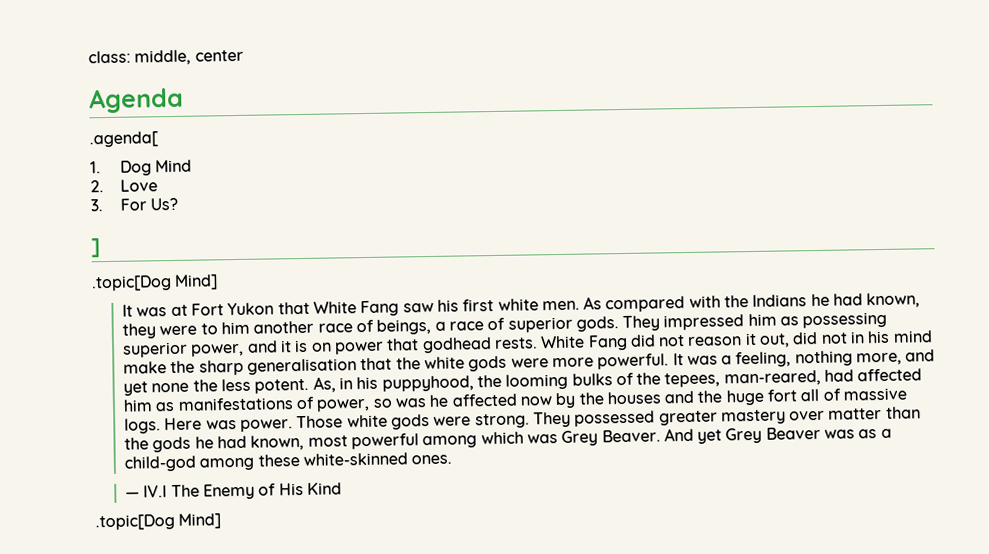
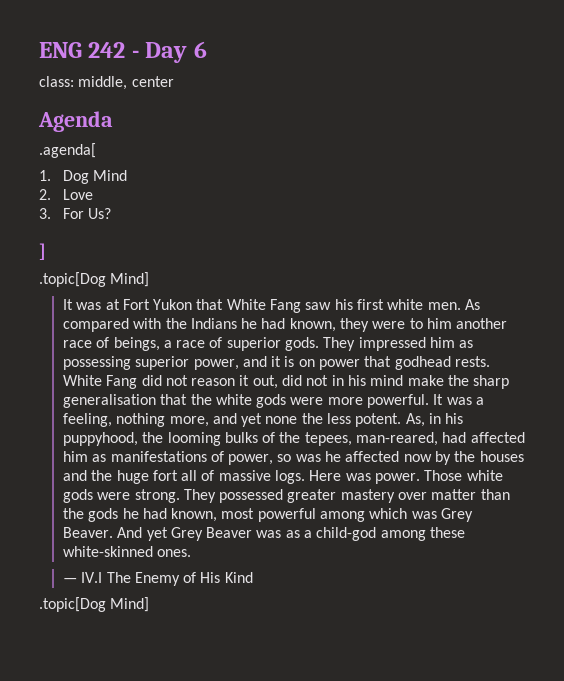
(88, 57) none -> [39,41,207,63] ENG 242 - Day 6 //

